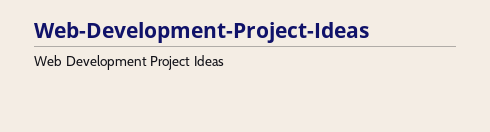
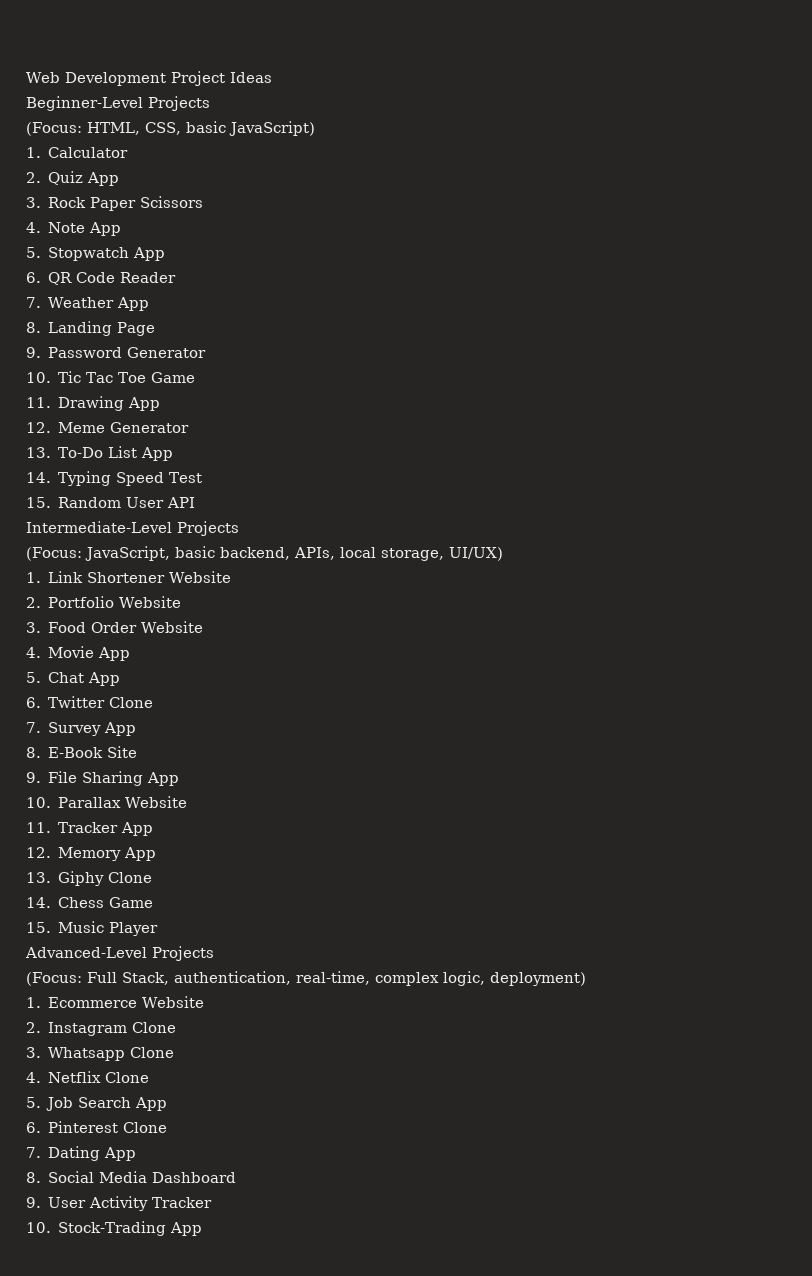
[34,22,369,43] Web-Development-Project-Ideas // -> (26, 77) none
(224, 60) none -> [26,96,210,111] [26,121,315,136] [26,147,129,158] [26,171,120,186] [26,196,204,211] [26,222,122,236] [26,247,166,261] [26,272,177,285] [26,297,150,311] [26,321,156,336] [26,347,207,358] [26,371,196,383] [26,396,161,411] [26,422,190,433] [26,446,174,461] [26,471,203,486] [26,497,196,508] [26,521,239,536] [26,546,503,561] [26,571,232,583] [26,596,182,608] [26,621,204,633] [26,646,131,661] [26,672,121,686] [26,696,154,708] [26,722,137,736] [26,746,138,758] [26,771,180,786] [26,796,188,808] [26,822,154,836] [26,847,157,861] [26,871,153,886] [26,897,154,908] [26,921,159,936] [25,946,214,961] [26,971,586,986] [26,996,205,1008] [26,1022,177,1036] [26,1047,175,1061] [26,1071,150,1083] [26,1097,168,1111] [26,1121,168,1133] [26,1146,137,1161] [26,1171,237,1183] [26,1196,213,1211] [26,1221,203,1236] // Beginner-Level Projects // (Focus: HTML, CSS, basic JavaScript) // 1. Calculator // 2. Quiz App // 3. Rock Paper Scissors // 4. Note App // 5. Stopwatch App // 6. QR Code Reader // 7. Weather App // 8. Landing Page // 9. Password Generator // 10. Tic Tac Toe Game // 11. Drawing App // 12. Meme Generator // 13. To-Do List App // 14. Typing Speed Test // 15. Random User API // Intermediate-Level Projects // (Focus: JavaScript, basic backend, APIs, local storage, UI/UX) // 1. Link Shortener Website // 2. Portfolio Website // 3. Food Order Website // 4. Movie App // 5. Chat App // 6. Twitter Clone // 7. Survey App // 8. E-Book Site // 9. File Sharing App // 10. Parallax Website // 11. Tracker App // 12. Memory App // 13. Giphy Clone // 14. Chess Game // 15. Music Player // Advanced-Level Projects // (Focus: Full Stack, authentication, real-time, complex logic, deployment) // 1. Ecommerce Website // 2. Instagram Clone // 3. Whatsapp Clone // 4. Netflix Clone // 5. Job Search App // 6. Pinterest Clone // 7. Dating App // 8. Social Media Dashboard // 9. User Activity Tracker // 10. Stock-Trading App

